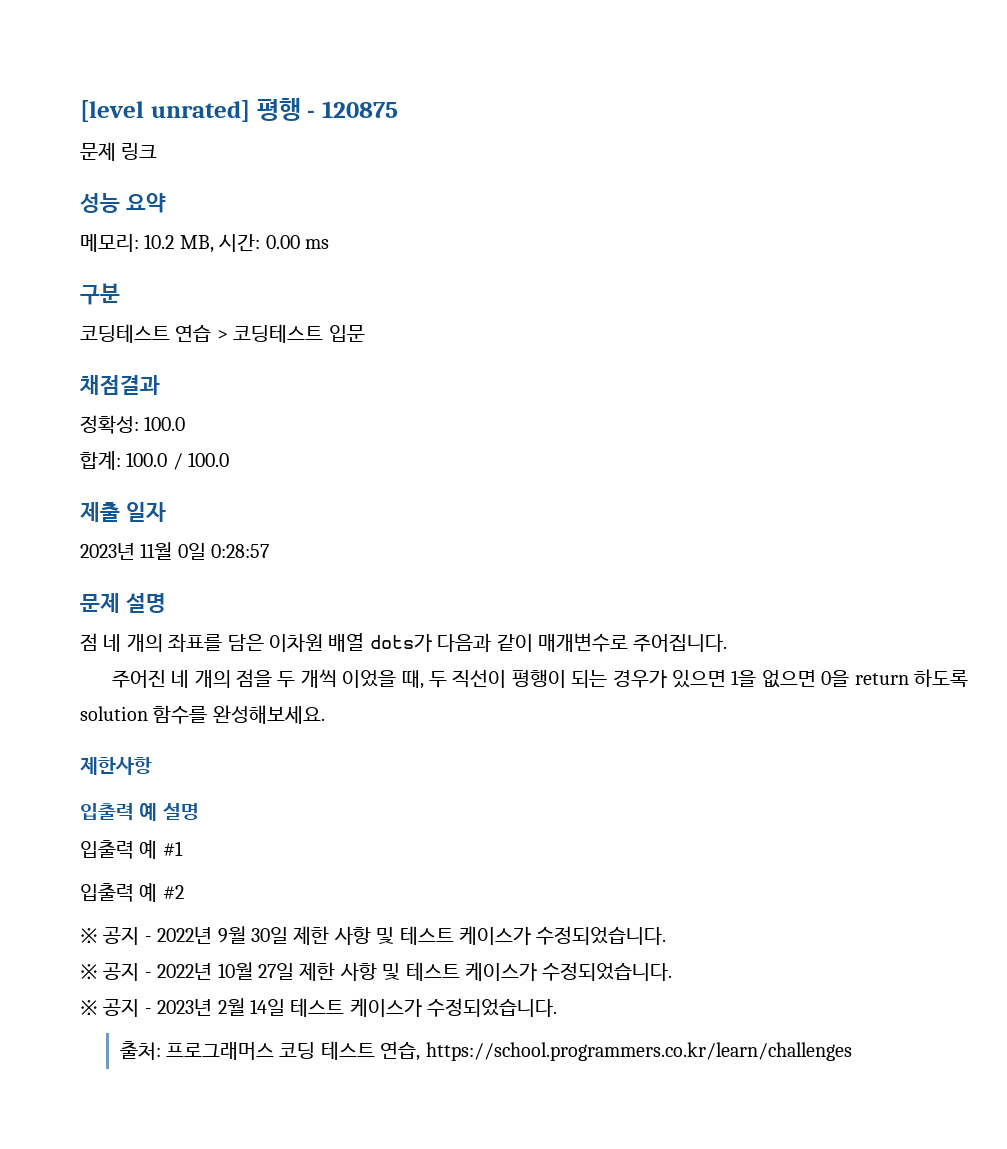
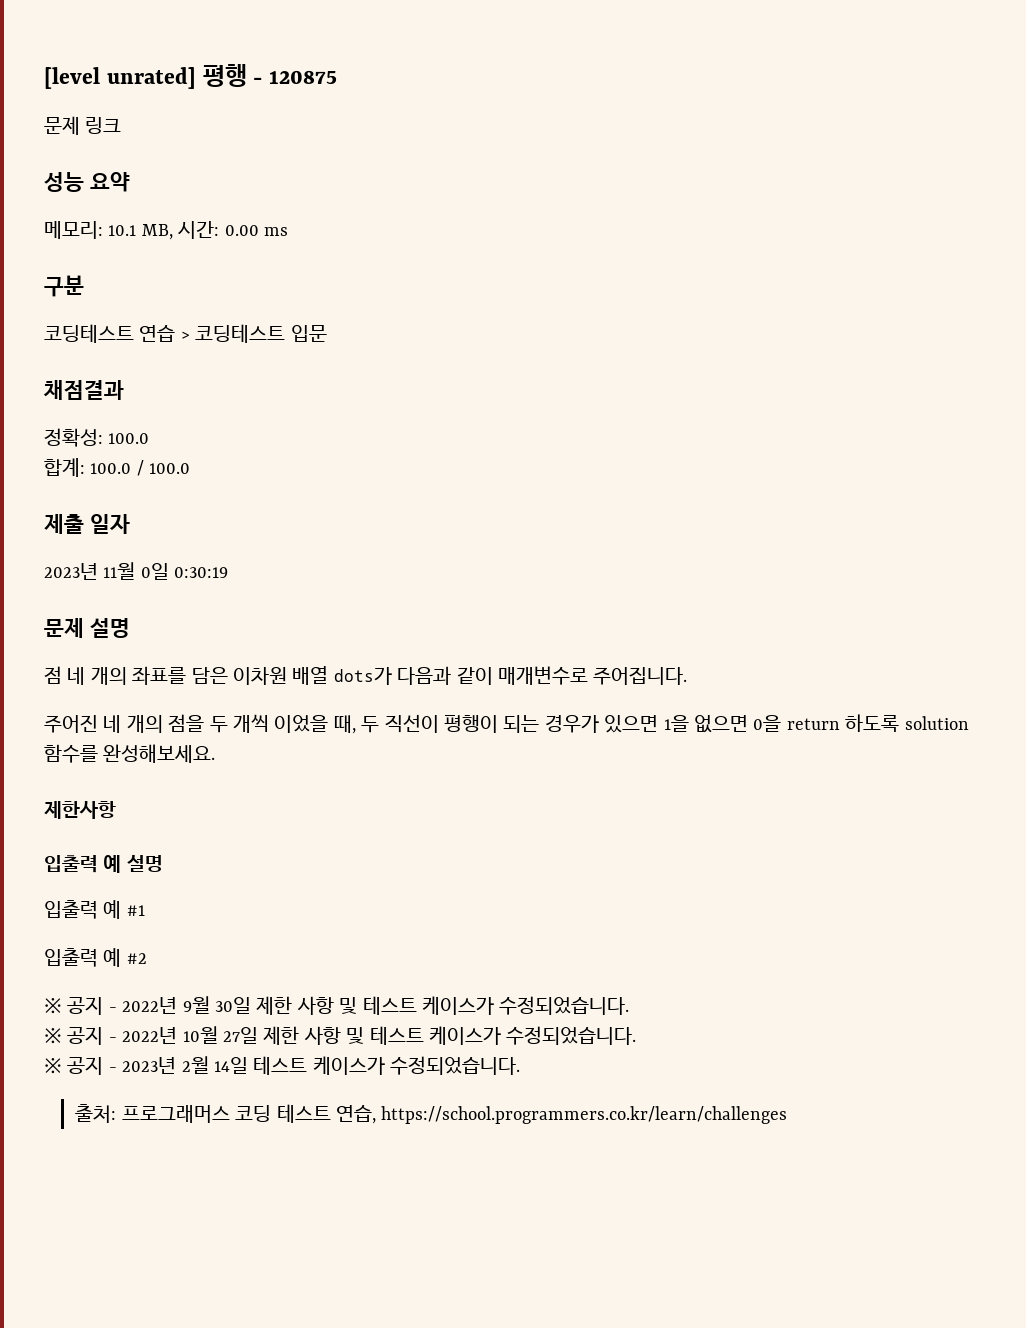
[144,234,175,249] 10.2 -> [108,225,137,236] 10.1
[211,544,270,558] 0:28:57 -> [174,567,229,578] 0:30:19

